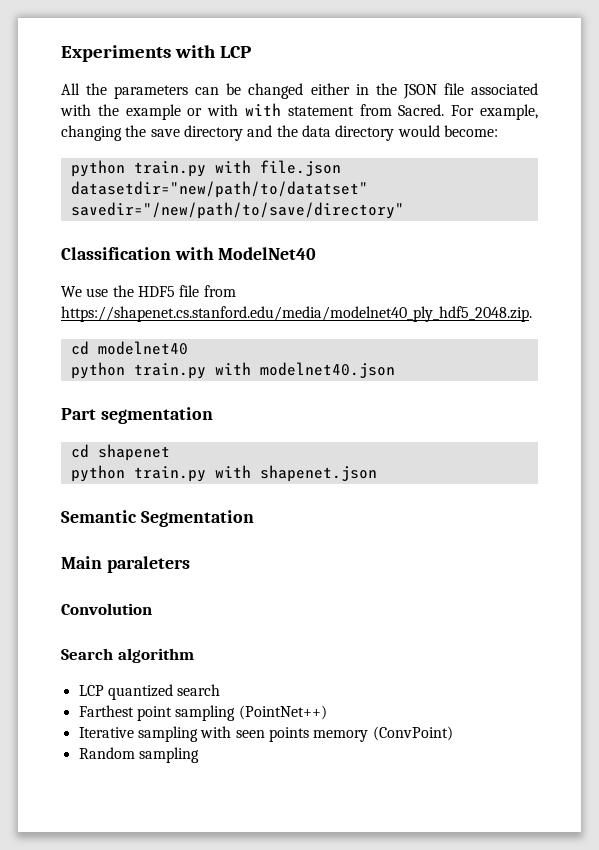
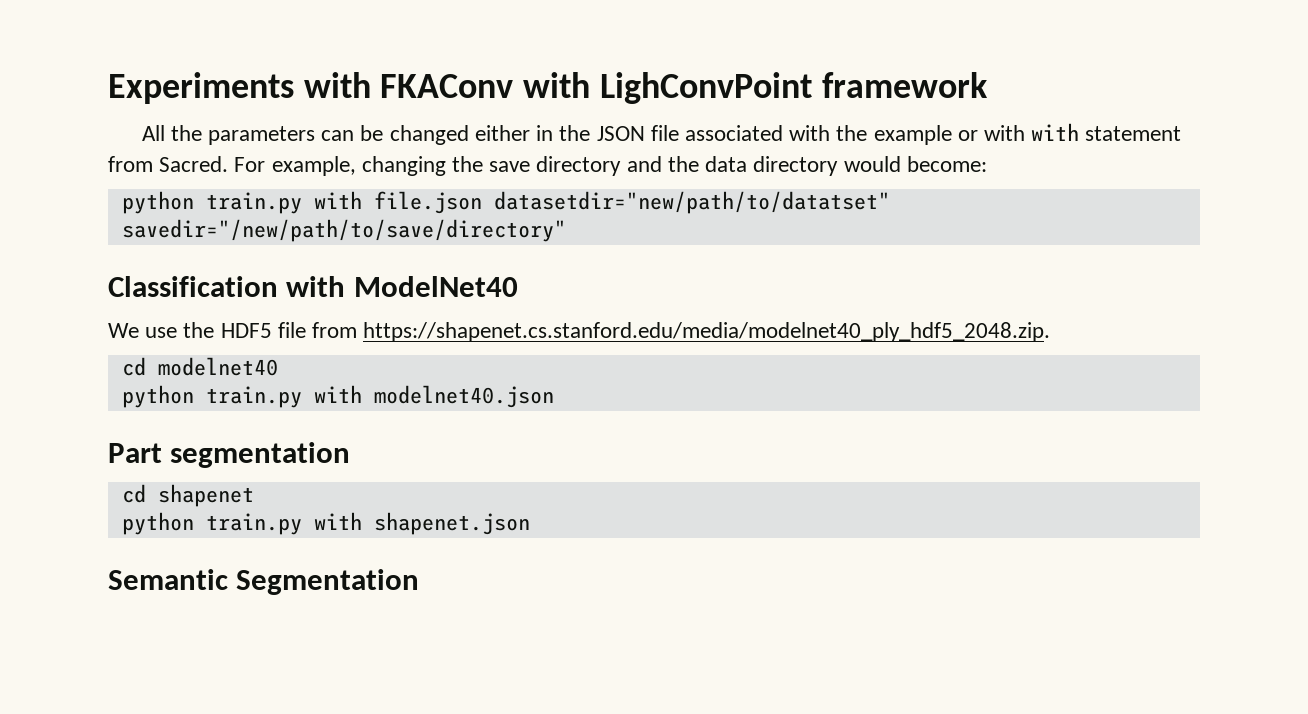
[219,46,251,58] LCP -> [380,72,988,104] FKAConv with LighConvPoint framework
[61,556,190,573] [61,603,152,615] [61,648,194,663] [78,684,221,700] [78,705,327,721] [78,726,453,742] [78,747,199,763] // Main paraleters // Convolution // Search algorithm // LCP quantized search // Farthest point sampling (PointNet++) // Iterative sampling with seen points memory (ConvPoint) // Random sampling -> (420, 582) none

